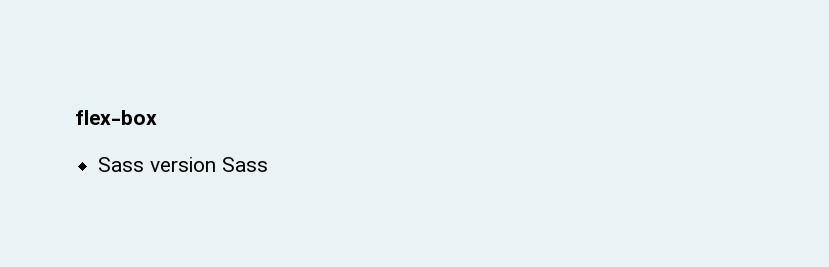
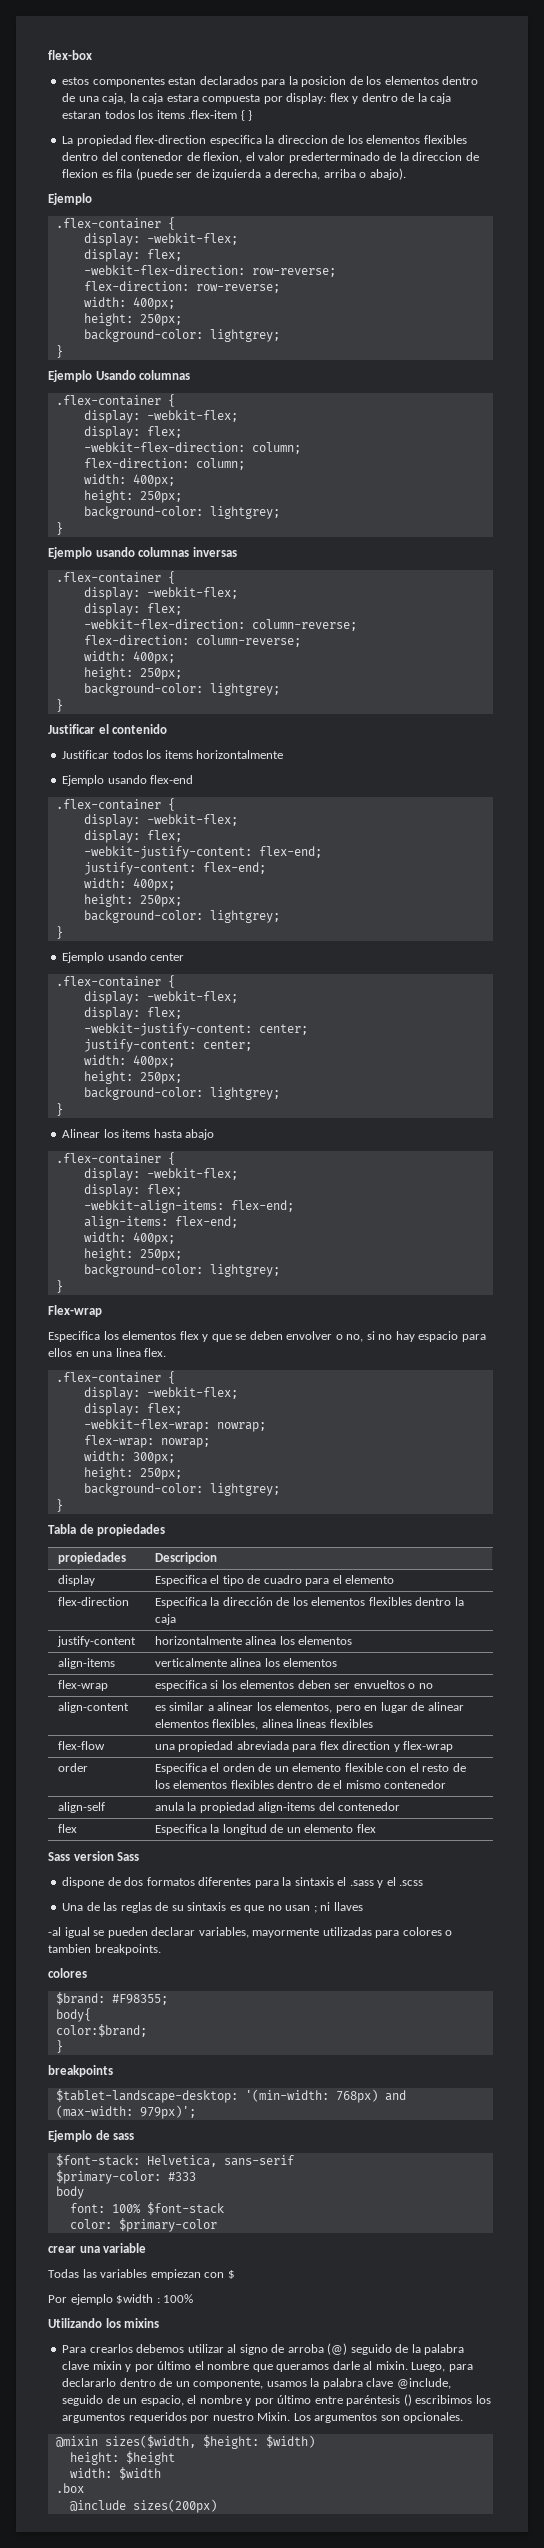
[98,157,269,172] Sass version Sass -> [62,76,479,87] [62,93,452,104] [62,110,253,121] [62,135,467,146] [62,152,479,163] [62,168,406,180] [48,193,92,205] [55,217,175,230] [83,233,238,246] [83,249,182,262] [83,265,336,277] [83,281,280,293] [83,297,175,310] [83,313,182,326] [83,329,280,342] [55,345,63,358] [48,370,191,382] [55,394,175,407] [83,410,238,423] [83,426,182,439] [83,442,301,454] [83,458,245,470] [83,474,175,487] [83,490,182,503] [83,506,280,519] [55,522,63,535] [48,547,237,559] [55,571,175,584] [83,587,238,600] [83,603,182,616] [83,619,357,631] [83,635,301,647] [83,651,175,664] [83,667,182,680] [83,683,280,696] [55,699,63,712] [48,724,168,734] [62,750,284,759] [62,775,194,786] [55,798,175,811] [83,814,238,827] [83,830,182,843] [83,846,322,859] [83,862,266,875] [83,878,175,891] [83,894,182,907] [83,910,280,923] [55,926,63,939] [62,952,185,963] [55,975,175,988] [83,991,238,1004] [83,1007,182,1020] [83,1023,308,1036] [83,1039,252,1052] [83,1055,175,1068] [83,1071,182,1084] [83,1087,280,1100] [55,1103,63,1116] [62,1129,215,1140] [55,1152,175,1165] [83,1168,238,1181] [83,1184,182,1197] [83,1200,294,1213] [83,1216,238,1229] [83,1232,175,1245] [83,1248,182,1261] [83,1264,280,1277] [55,1280,63,1293] [48,1305,102,1317] [48,1331,486,1342] [48,1348,167,1357] [55,1371,175,1384] [83,1387,238,1400] [83,1403,182,1416] [83,1419,266,1432] [83,1435,210,1448] [83,1451,175,1464] [83,1467,182,1480] [83,1483,280,1496] [55,1499,63,1512] [48,1524,166,1536] [57,1552,126,1564] [154,1552,217,1564] [57,1575,95,1586] [154,1575,395,1586] [57,1597,129,1606] [154,1597,464,1608] [154,1614,176,1625] [56,1636,136,1647] [154,1636,353,1645] [57,1658,115,1669] [154,1658,338,1667] [57,1680,108,1691] [154,1680,433,1691] [57,1702,129,1713] [154,1702,464,1713] [154,1719,373,1730] [57,1741,105,1750] [154,1741,454,1752] [57,1763,88,1772] [154,1763,466,1774] [154,1780,447,1789] [57,1802,105,1813] [154,1802,401,1813] [57,1824,77,1833] [154,1824,376,1835] [48,1851,140,1861] [62,1877,424,1888] [62,1902,363,1913] [48,1927,453,1938] [48,1944,161,1955] [48,1968,87,1978] [55,1992,168,2005] [55,2008,91,2022] [55,2024,147,2037] [55,2040,63,2053] [48,2065,113,2077] [55,2089,406,2103] [55,2105,196,2119] [48,2130,135,2142] [55,2154,294,2167] [55,2170,196,2184] [55,2186,84,2199] [69,2202,224,2215] [69,2218,217,2232] [48,2243,147,2253] [48,2269,235,2280] [48,2294,194,2305] [48,2318,160,2328] [62,2343,465,2355] [62,2361,473,2372] [62,2378,451,2389] [62,2394,491,2406] [62,2412,464,2423] [55,2435,315,2449] [69,2451,175,2465] [69,2467,161,2480] [55,2483,84,2493] [69,2499,217,2513] estos componentes estan declarados para la posicion de los elementos dentro de una caja, la caja estara compuesta por display: flex y dentro de la caja estaran todos los items .flex-item { } // La propiedad flex-direction especifica la direccion de los elementos flexibles dentro del contenedor de flexion, el valor prederterminado de la direccion de flexion es fila (puede ser de izquierda a derecha, arriba o abajo). // Ejemplo // .flex-container { // display: -webkit-flex; // display: flex; // -webkit-flex-direction: row-reverse; // flex-direction: row-reverse; // width: 400px; // height: 250px; // background-color: lightgrey; // } // Ejemplo Usando columnas // .flex-container { // display: -webkit-flex; // display: flex; // -webkit-flex-direction: column; // flex-direction: column; // width: 400px; // height: 250px; // background-color: lightgrey; // } // Ejemplo usando columnas inversas // .flex-container { // display: -webkit-flex; // display: flex; // -webkit-flex-direction: column-reverse; // flex-direction: column-reverse; // width: 400px; // height: 250px; // background-color: lightgrey; // } // Justificar el contenido // Justificar todos los items horizontalmente // Ejemplo usando flex-end // .flex-container { // display: -webkit-flex; // display: flex; // -webkit-justify-content: flex-end; // justify-content: flex-end; // width: 400px; // height: 250px; // background-color: lightgrey; // } // Ejemplo usando center // .flex-container { // display: -webkit-flex; // display: flex; // -webkit-justify-content: center; // justify-content: center; // width: 400px; // height: 250px; // background-color: lightgrey; // } // Alinear los items hasta abajo // .flex-container { // display: -webkit-flex; // display: flex; // -webkit-align-items: flex-end; // align-items: flex-end; // width: 400px; // height: 250px; // background-color: lightgrey; // } // Flex-wrap // Especifica los elementos flex y que se deben envolver o no, si no hay espacio para ellos en una linea flex. // .flex-container { // display: -webkit-flex; // display: flex; // -webkit-flex-wrap: nowrap; // flex-wrap: nowrap; // width: 300px; // height: 250px; // background-color: lightgrey; // } // Tabla de propiedades // propiedades | Descripcion // display | Especifica el tipo de cuadro para el elemento // flex-direction | Especifica la dirección de los elementos flexibles dentro la caja // justify-content | horizontalmente alinea los elementos // align-items | verticalmente alinea los elementos // flex-wrap | especifica si los elementos deben ser envueltos o no // align-content | es similar a alinear los elementos, pero en lugar de alinear elementos flexibles, alinea lineas flexibles // flex-flow | una propiedad abreviada para flex direction y flex-wrap // order | Especifica el orden de un elemento flexible con el resto de los elementos flexibles dentro de el mismo contenedor // align-self | anula la propiedad align-items del contenedor // flex | Especifica la longitud de un elemento flex // Sass version Sass // dispone de dos formatos diferentes para la sintaxis el .sass y el .scss // Una de las reglas de su sintaxis es que no usan ; ni llaves // -al igual se pueden declarar variables, mayormente utilizadas para colores o tambien breakpoints. // colores // $brand: #F98355; // body{ // color:$brand; // } // breakpoints // $tablet-landscape-desktop: '(min-width: 768px) and (max-width: 979px)'; // Ejemplo de sass // $font-stack: Helvetica, sans-serif // $primary-color: #333 // body // font: 100% $font-stack // color: $primary-color // crear una variable // Todas las variables empiezan con $ // Por ejemplo $width : 100% // Utilizando los mixins // Para crearlos debemos utilizar al signo de arroba (@) seguido de la palabra clave mixin y por último el nombre que queramos darle al mixin. Luego, para declararlo dentro de un componente, usamos la palabra clave @include, seguido de un espacio, el nombre y por último entre paréntesis () escribimos los argumentos requeridos por nuestro Mixin. Los argumentos son opcionales. // @mixin sizes($width, $height: $width) // height: $height // width: $width // .box // @include sizes(200px)

